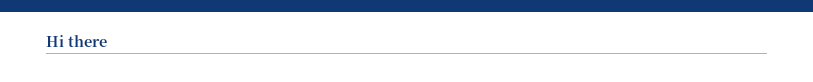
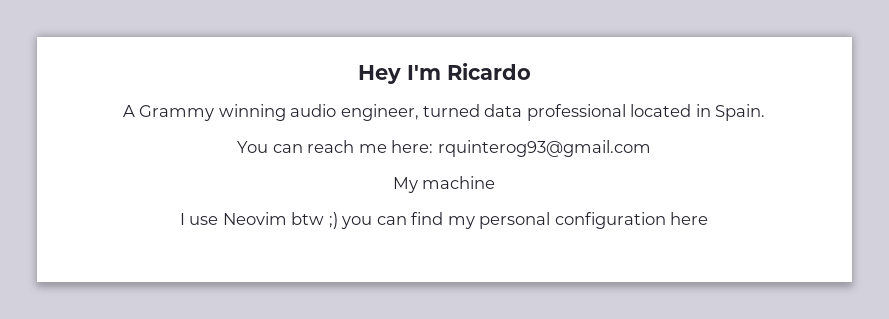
[46,35,107,47] Hi there -> [357,63,531,84] [122,104,766,121] [237,140,651,157] [392,176,496,193] [179,212,709,229] Hey I'm Ricardo // A Grammy winning audio engineer, turned data professional located in Spain. // You can reach me here: rquinterog93@gmail.com // My machine // I use Neovim btw ;) you can find my personal configuration here

